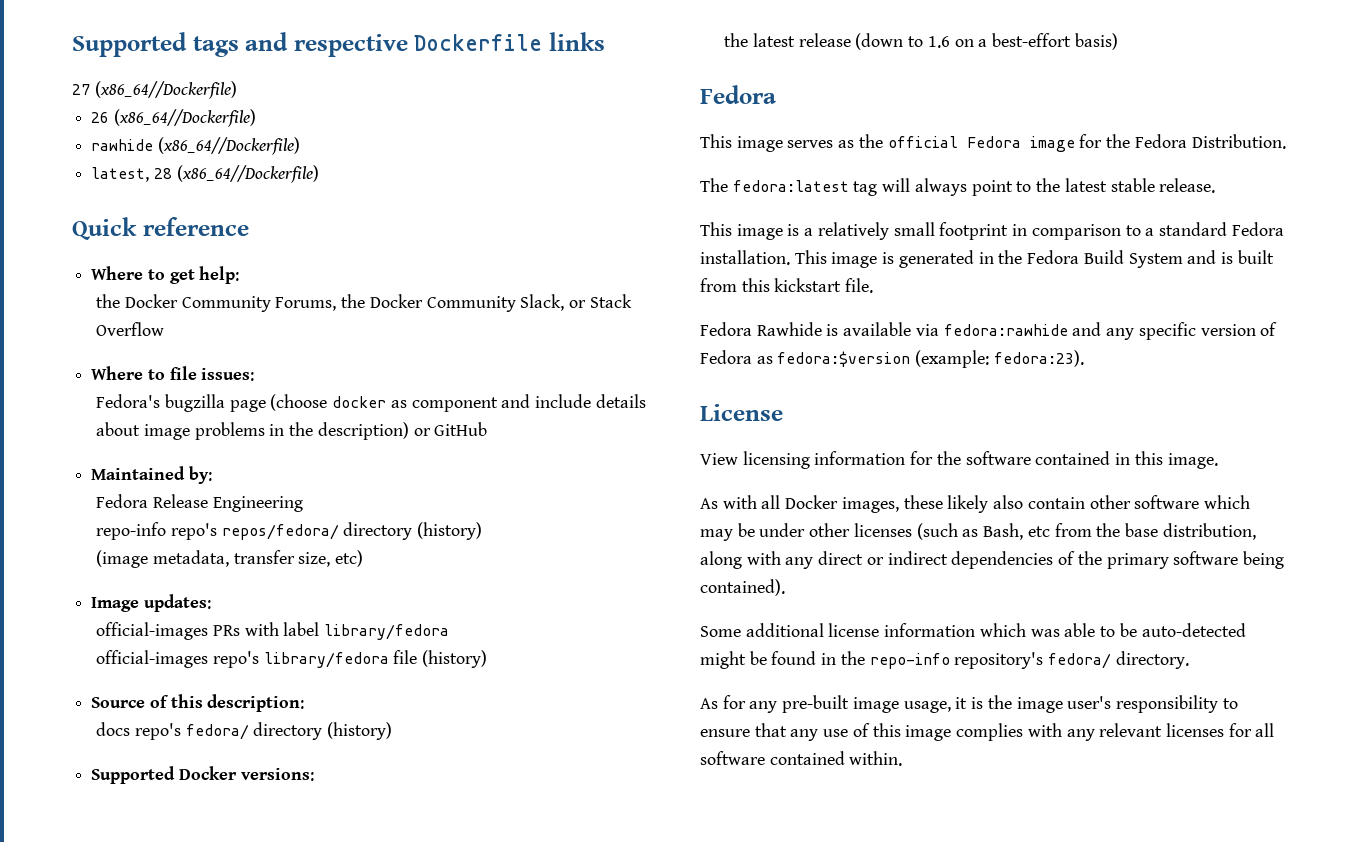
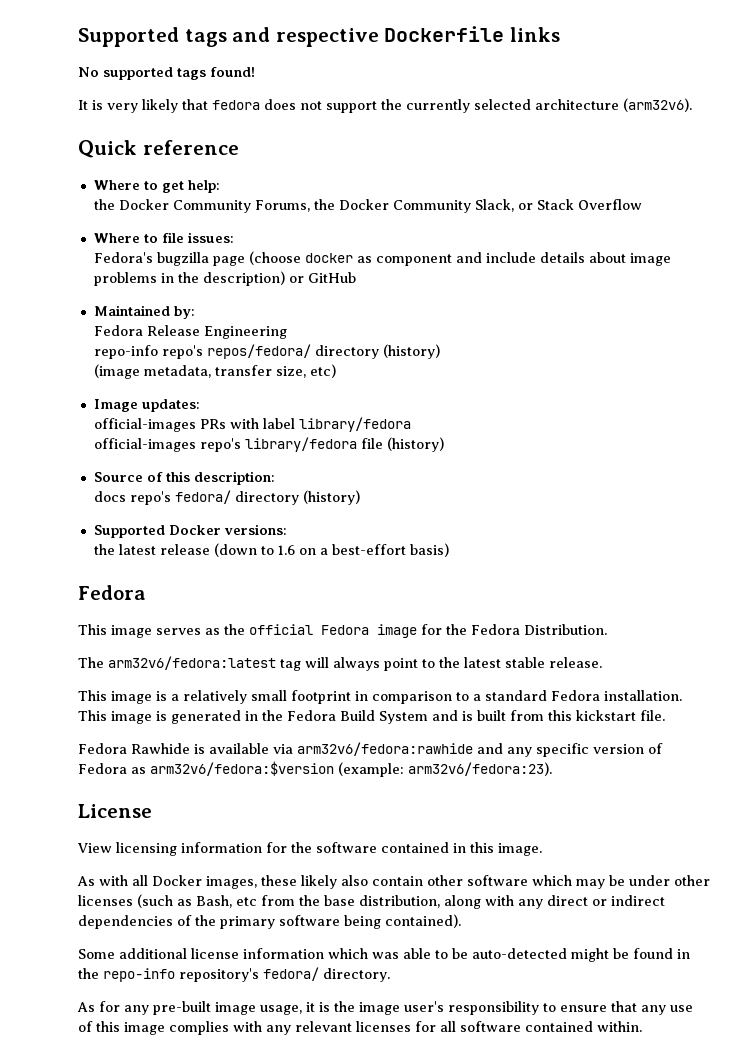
[72,81,237,99] [91,109,256,127] [91,137,300,155] [91,165,319,183] 27 (x86_64//Dockerfile) // 26 (x86_64//Dockerfile) // rawhide (x86_64//Dockerfile) // latest, 28 (x86_64//Dockerfile) -> [78,67,255,80] [78,98,692,113] No supported tags found! // It is very likely that fedora does not support the currently selected architecture (arm32v6).
[732,180,849,192] fedora:latest -> [108,656,276,670] arm32v6/fedora:latest
[943,324,1068,336] fedora:rawhide -> [297,742,473,756] arm32v6/fedora:rawhide
[777,350,1084,368] fedora:$version (example: fedora:23). -> [150,761,552,777] arm32v6/fedora:$version (example: arm32v6/fedora:23).

